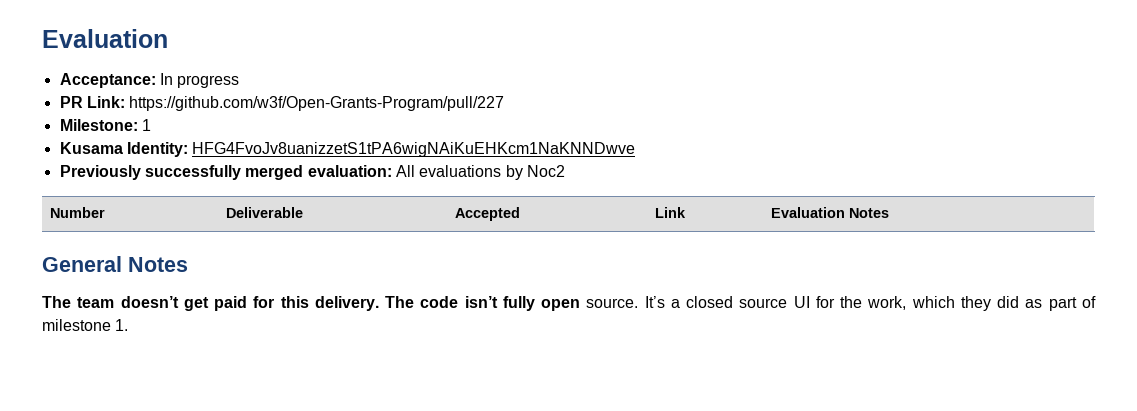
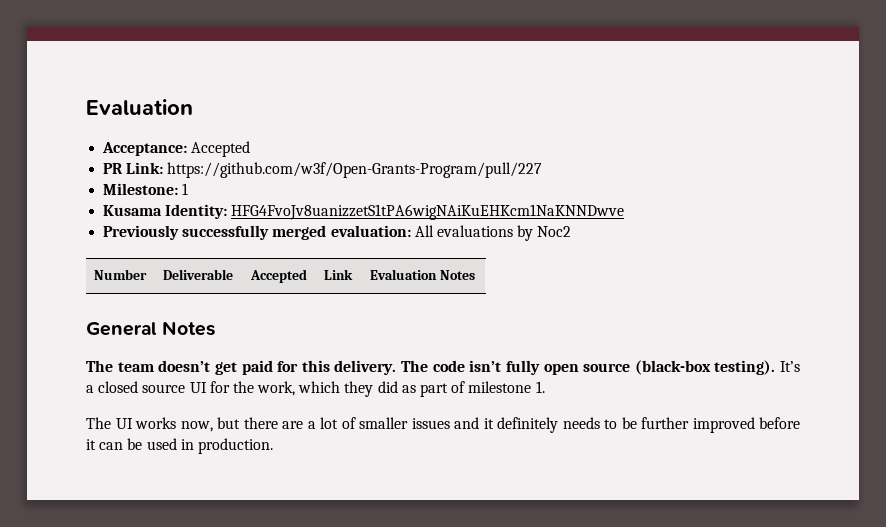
[159,73,240,88] In progress -> [191,141,251,157] Accepted
[586,298,639,308] source. -> [583,360,776,375] source (black-box testing).
(129, 325) none -> [86,417,800,433] [86,438,273,454] // The UI works now, but there are a lot of smaller issues and it definitely needs to be further improved before it can be used in production.

